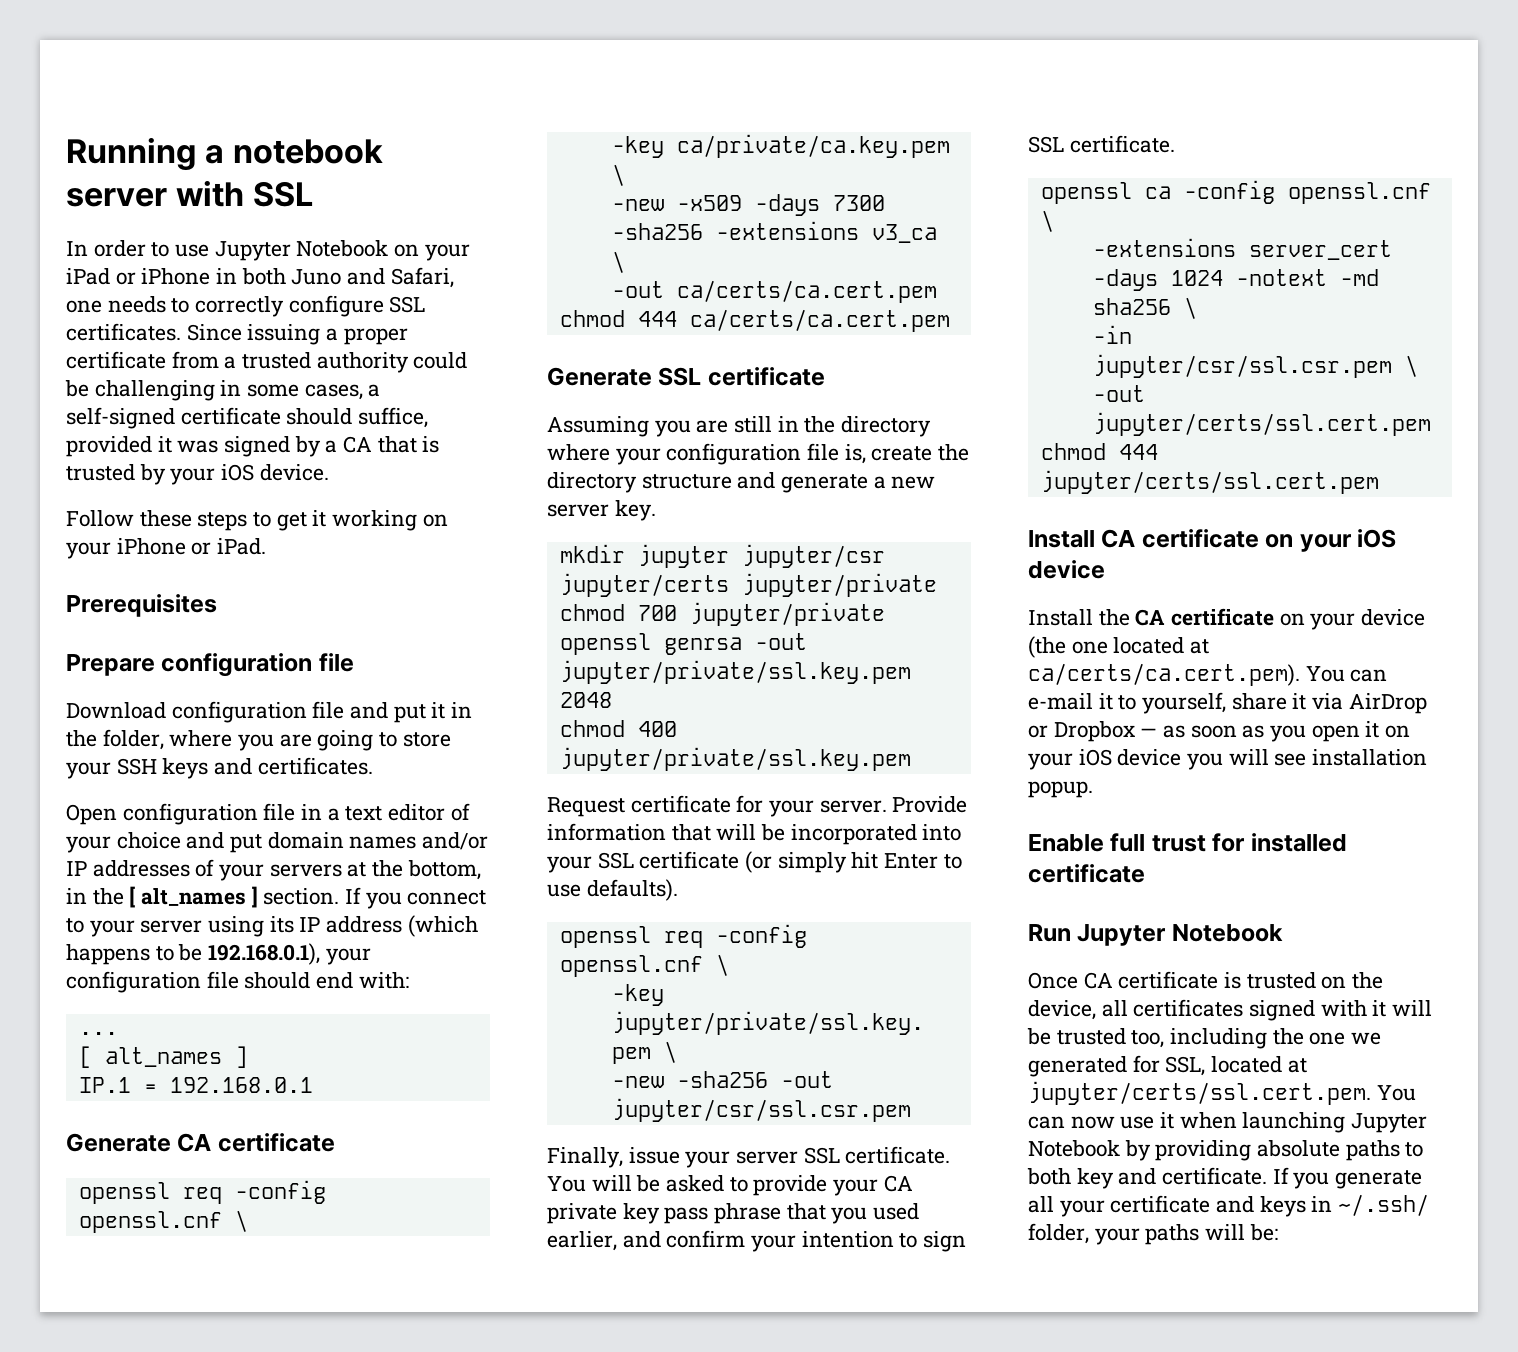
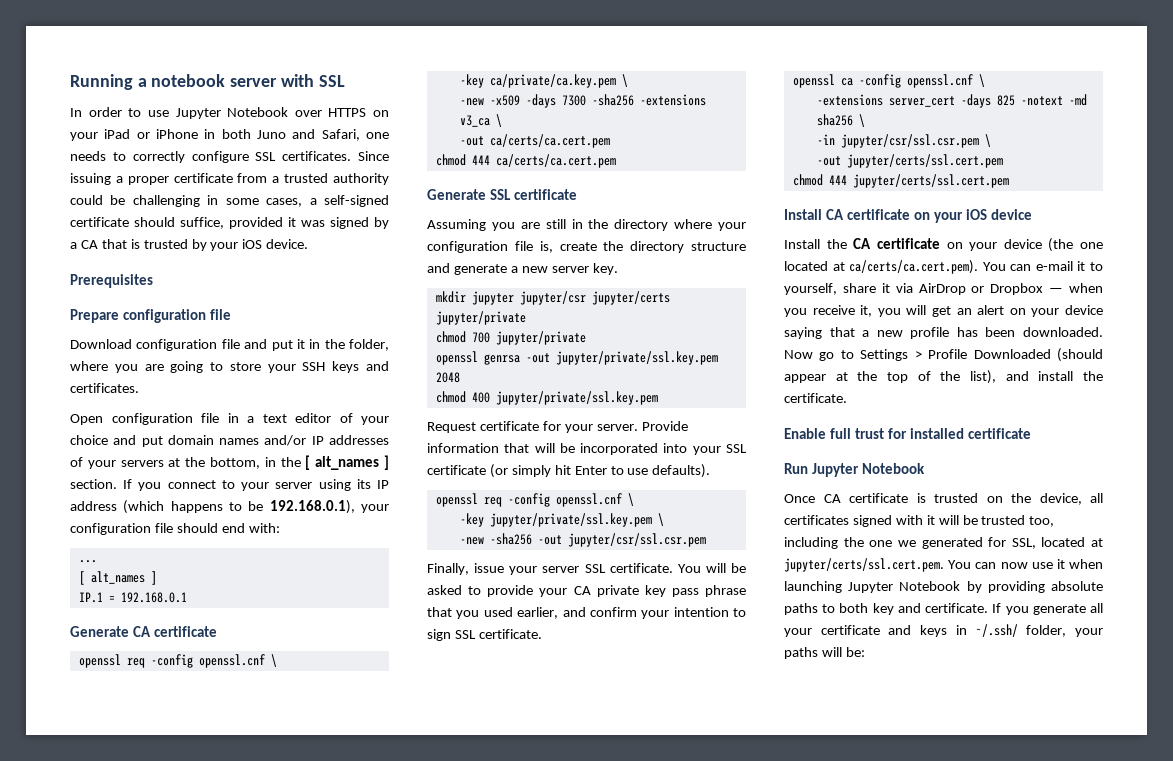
(389, 248) none -> [294,108,367,117] over HTTPS
[66,510,448,531] [66,538,267,559] // Follow these steps to get it working on your iPhone or iPad. -> (309, 244) none
[1170,270,1223,286] 1024 -> [996,95,1015,106] 825
[1163,721,1411,742] [1028,749,1428,770] [1028,781,1093,798] as soon as you open it on your iOS device you will see installation popup. -> [1069,283,1103,293] [784,305,1103,317] [784,327,1103,339] [784,348,1103,362] [784,370,1103,384] [784,393,847,403] when you receive it, you will get an alert on your device saying that a new profile has been downloaded. Now go to Settings > Profile Downloaded (should appear at the top of the list), and install the certificate.

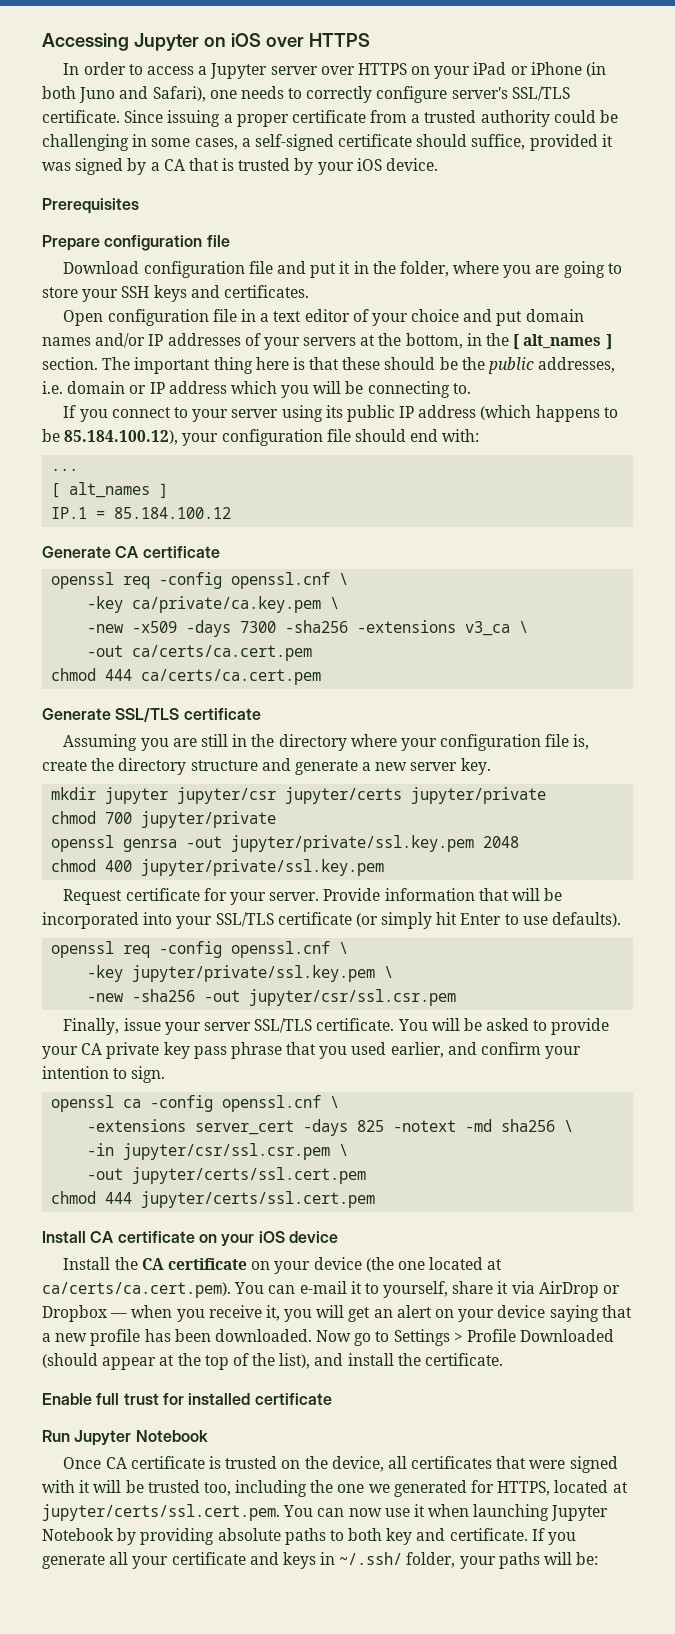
[70,74,345,90] Running a notebook server with SSL -> [42,33,370,51] Accessing Jupyter on iOS over HTTPS
[147,107,289,119] use Jupyter Notebook -> [146,63,318,79] access a Jupyter server
[204,129,216,139] in -> [586,62,607,77] (in
[321,129,360,141] Safari, -> [152,86,206,102] Safari),
[255,151,352,161] SSL certificates. -> [451,86,570,101] [42,110,120,123] server's SSL/TLS certificate.
(117, 484) none -> [102,357,616,374] [42,381,471,398] The important thing here is that these should be the public addresses, i.e. domain or IP address which you will be connecting to. //
(371, 484) none -> [346,405,395,422] public
[269,500,355,514] 192.168.0.1), -> [64,430,179,445] 85.184.100.12),
[120,592,187,603] 192.168.0.1 -> [114,507,232,519] 85.184.100.12
[490,189,512,200] SSL -> [115,708,180,722] SSL/TLS
[726,444,747,453] SSL -> [215,912,274,927] SSL/TLS
[584,564,606,573] SSL -> [254,1018,313,1033] SSL/TLS
[427,629,542,641] sign SSL certificate. -> [131,1066,166,1083] sign.
(849, 520) none -> [496,1456,566,1469] that were
[1011,538,1036,549] SSL, -> [497,1481,551,1496] HTTPS,

